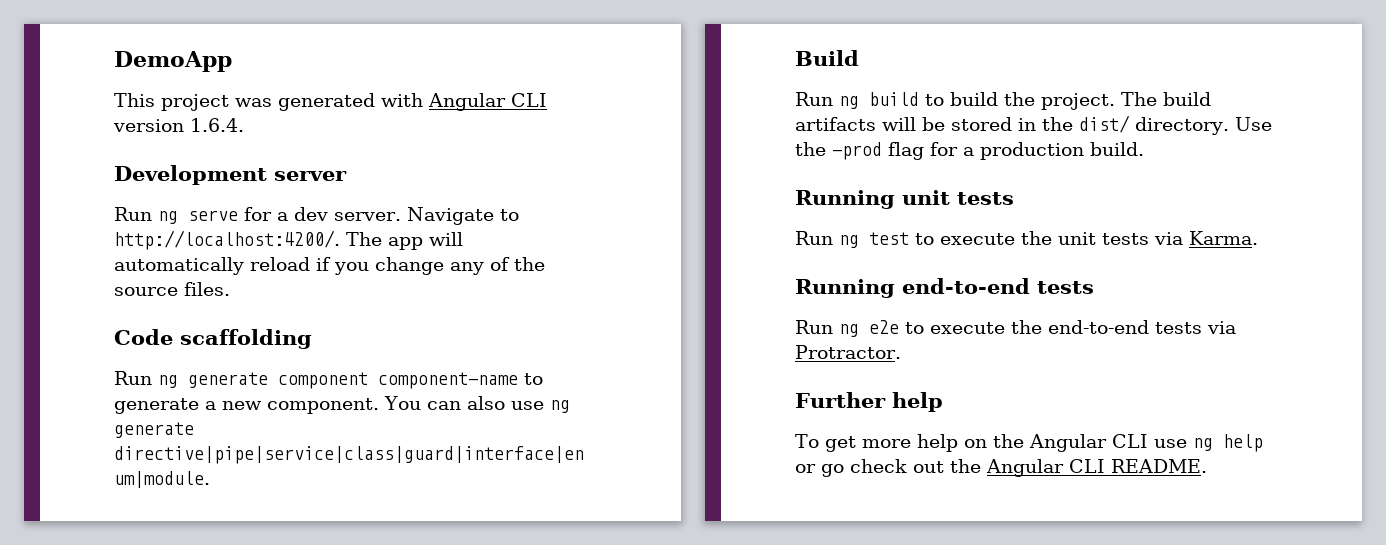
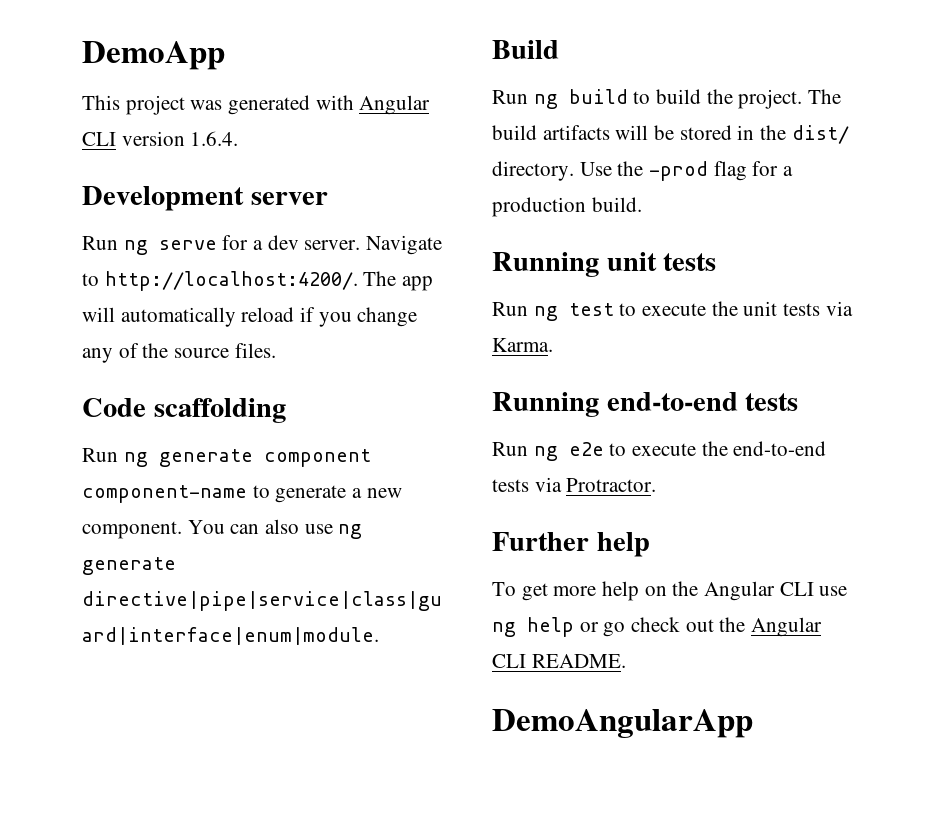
(1207, 466) none -> [492,709,753,738] // DemoAngularApp

